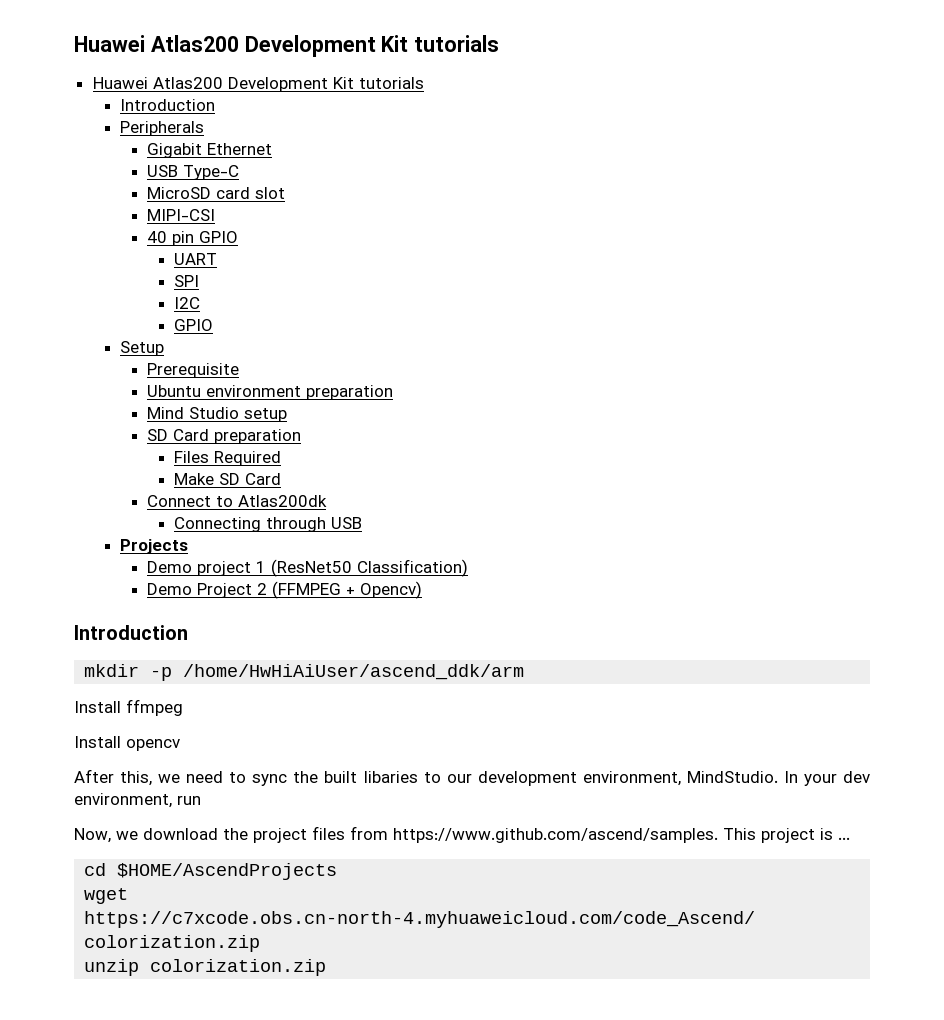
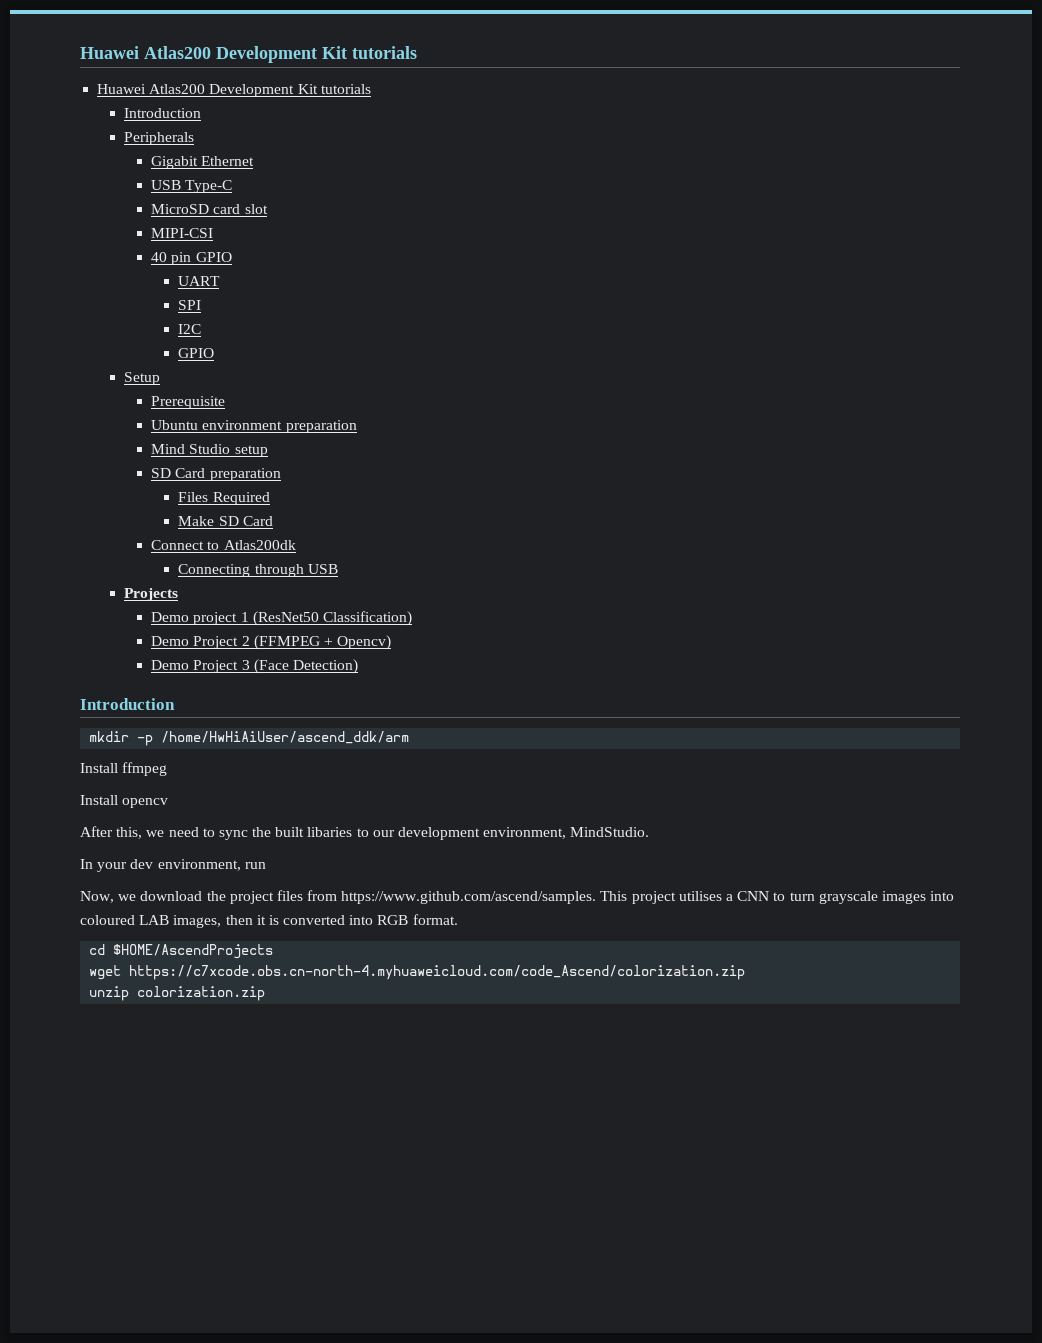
(422, 590) none -> [151,659,359,674] // Demo Project 3 (Face Detection)
(778, 777) none -> (650, 832) //
[820,828,850,840] is ... -> [678,891,955,904] [80,914,458,928] utilises a CNN to turn grayscale images into coloured LAB images, then it is converted into RGB format.

